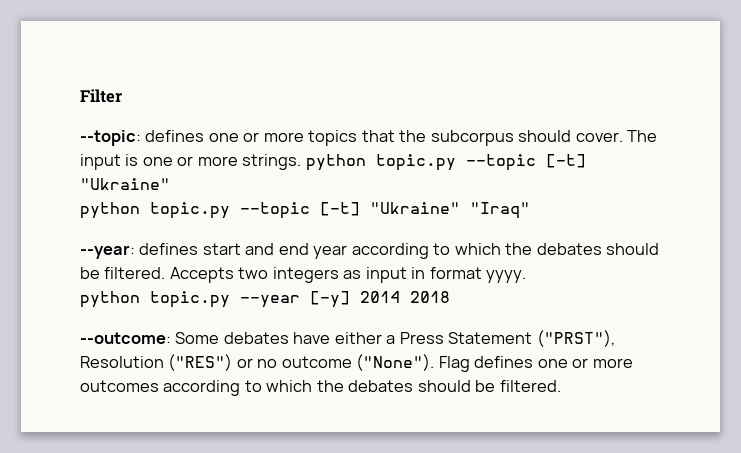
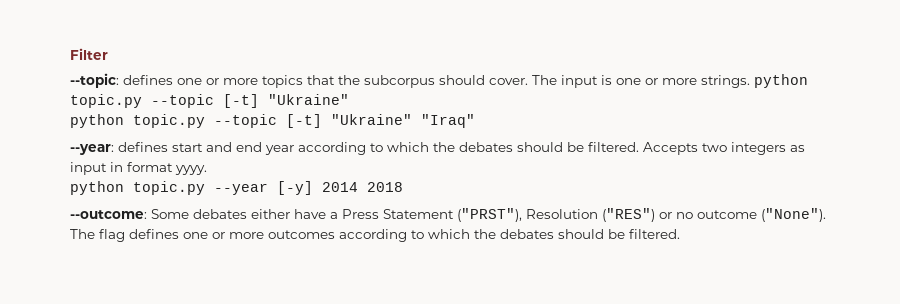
[293,332,382,344] have either -> [251,209,326,219] either have
[438,356,470,372] Flag -> [70,229,125,242] The flag

